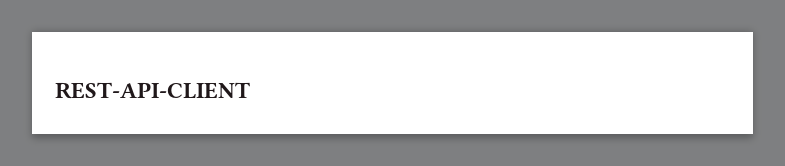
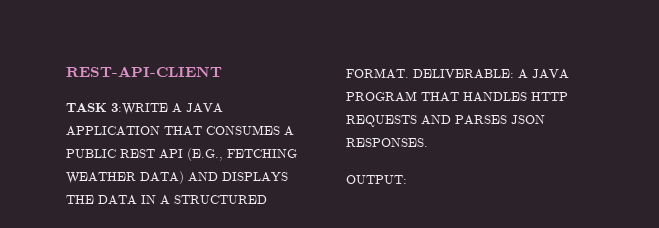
(250, 90) none -> [66,103,223,115] [66,125,294,136] [66,148,297,161] [66,171,288,184] [66,195,267,205] [346,68,569,79] [346,91,568,102] [346,115,545,127] [346,138,428,147] [346,175,407,184] // TASK 3:WRITE A JAVA APPLICATION THAT CONSUMES A PUBLIC REST API (E.G., FETCHING WEATHER DATA) AND DISPLAYS THE DATA IN A STRUCTURED FORMAT. DELIVERABLE: A JAVA PROGRAM THAT HANDLES HTTP REQUESTS AND PARSES JSON RESPONSES. // OUTPUT:

